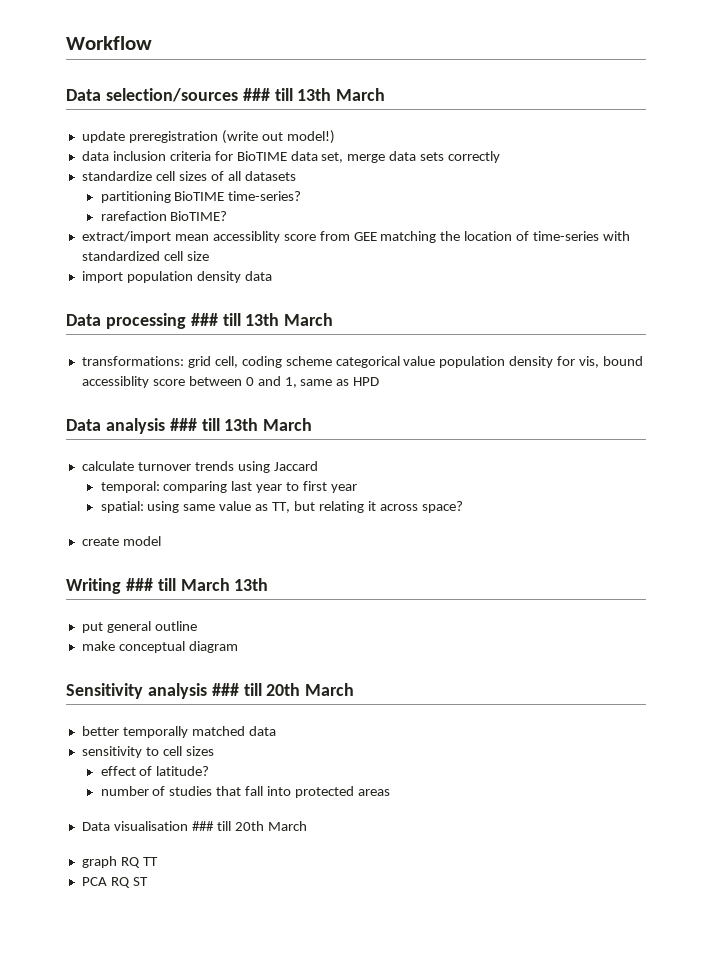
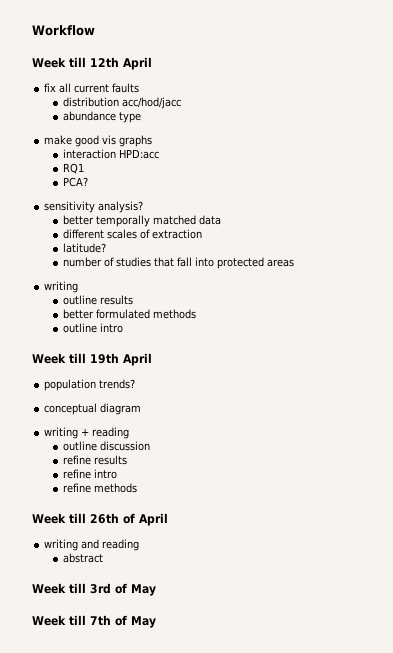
[66,88,386,102] [81,130,335,144] [81,151,501,163] [81,171,296,181] [100,191,302,203] [100,211,228,221] [81,231,631,243] [81,251,209,261] [81,271,272,283] [66,313,334,329] [81,356,644,368] [81,376,380,388] [66,418,313,434] [81,461,318,473] [100,481,357,493] [100,501,463,513] [81,536,161,546] [66,578,269,594] [81,621,197,633] [81,641,238,653] [66,683,355,699] [81,726,276,738] [81,746,214,758] [100,766,153,776] Data selection/sources ### till 13th March // update preregistration (write out model!) // data inclusion criteria for BioTIME data set, merge data sets correctly // standardize cell sizes of all datasets // partitioning BioTIME time-series? // rarefaction BioTIME? // extract/import mean accessiblity score from GEE matching the location of time-series with standardized cell size // import population density data // Data processing ### till 13th March // transformations: grid cell, coding scheme categorical value population density for vis, bound accessiblity score between 0 and 1, same as HPD // Data analysis ### till 13th March // calculate turnover trends using Jaccard // temporal: comparing last year to first year // spatial: using same value as TT, but relating it across space? // create model // Writing ### till March 13th // put general outline // make conceptual diagram // Sensitivity analysis ### till 20th March // better temporally matched data // sensitivity to cell sizes // effect of -> [32,57,152,70] [44,83,140,93] [63,97,182,109] [63,111,142,123] [44,135,153,147] [63,149,160,159] [63,163,85,174] [63,177,89,187] [44,201,144,213] [63,215,222,227] [63,229,203,239] Week till 12th April // fix all current faults // distribution acc/hod/jacc // abundance type // make good vis graphs // interaction HPD:acc // RQ1 // PCA? // sensitivity analysis? // better temporally matched data // different scales of extraction //
[81,821,307,831] [81,856,158,868] [81,877,148,888] Data visualisation ### till 20th March // graph RQ TT // PCA RQ ST -> [44,281,79,293] [63,295,134,305] [63,309,197,319] [63,323,124,333] [32,353,152,366] [44,379,136,391] [44,403,142,415] [44,427,130,439] [63,441,151,451] [63,455,128,465] [63,469,118,479] [63,483,138,493] [32,513,168,526] [44,539,140,551] [63,553,104,563] [32,583,156,596] [32,615,156,628] writing // outline results // better formulated methods // outline intro // Week till 19th April // population trends? // conceptual diagram // writing + reading // outline discussion // refine results // refine intro // refine methods // Week till 26th of April // writing and reading // abstract // Week till 3rd of May // Week till 7th of May

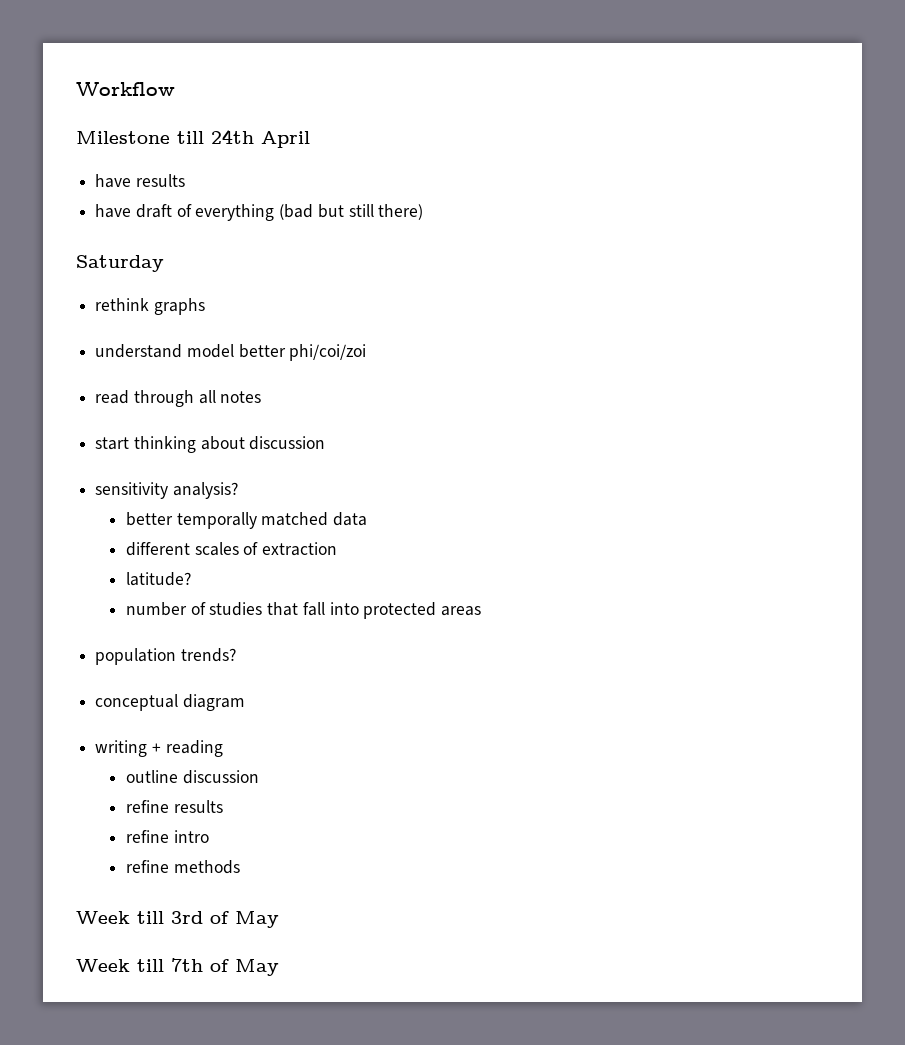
[32,57,152,70] [44,83,140,93] [63,97,182,109] [63,111,142,123] [44,135,153,147] [63,149,160,159] [63,163,85,174] [63,177,89,187] Week till 12th April // fix all current faults // distribution acc/hod/jacc // abundance type // make good vis graphs // interaction HPD:acc // RQ1 // PCA? -> [76,129,310,148] [95,174,185,188] [95,204,424,221] [76,255,164,272] [95,298,205,315] [95,344,367,361] [95,390,262,407] [95,436,326,453] Milestone till 24th April // have results // have draft of everything (bad but still there) // Saturday // rethink graphs // understand model better phi/coi/zoi // read through all notes // start thinking about discussion
[44,281,79,293] [63,295,134,305] [63,309,197,319] [63,323,124,333] [32,353,152,366] // writing // outline results // better formulated methods // outline intro // Week till 19th April -> (482, 611) none
[32,513,168,526] [44,539,140,551] [63,553,104,563] // Week till 26th of April // writing and reading // abstract -> (240, 867) none

